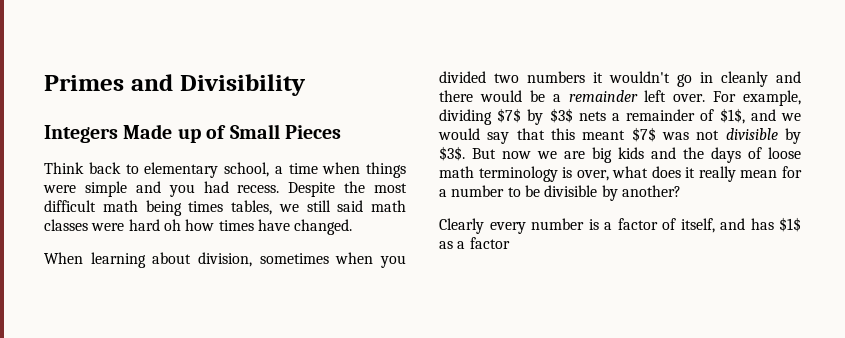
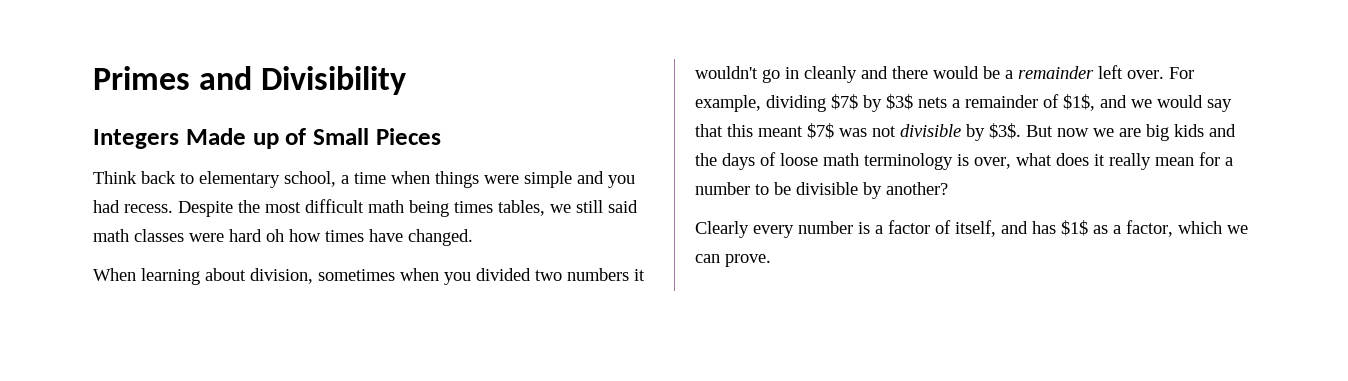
[469,237,510,249] factor -> [1126,220,1248,237] [695,254,771,267] factor, which we can prove.

